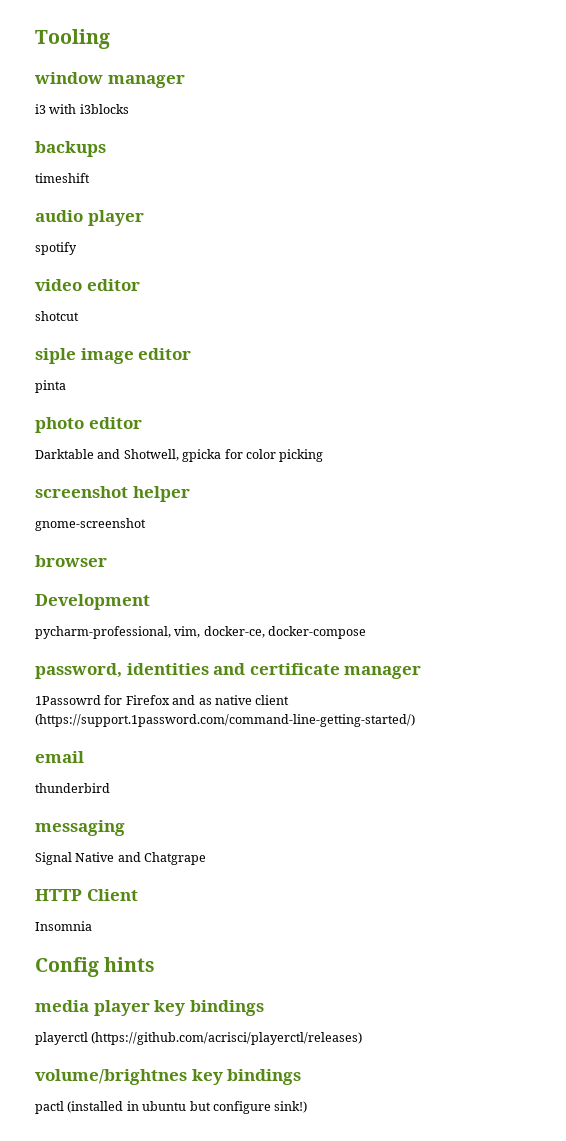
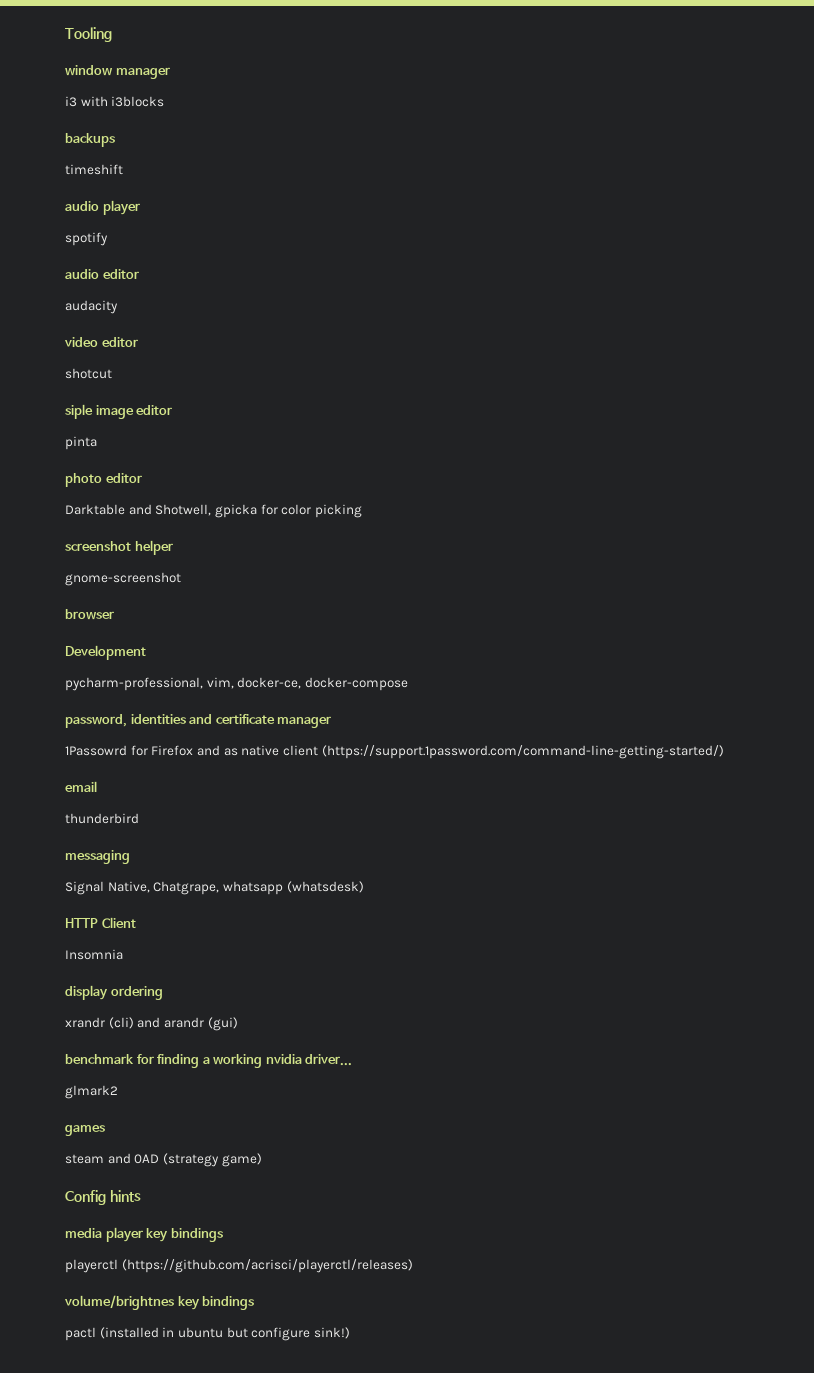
(77, 248) none -> [65,269,139,279] [65,300,118,314] // audio editor // audacity
[75,852,207,865] Native and Chatgrape -> [107,881,364,895] Native, Chatgrape, whatsapp (whatsdesk)
(92, 926) none -> [65,985,163,1000] [65,1017,238,1031] [65,1054,353,1068] [65,1085,118,1099] [65,1125,105,1136] [65,1153,262,1167] // display ordering // xrandr (cli) and arandr (gui) // benchmark for finding a working nvidia driver... // glmark2 // games // steam and 0AD (strategy game)

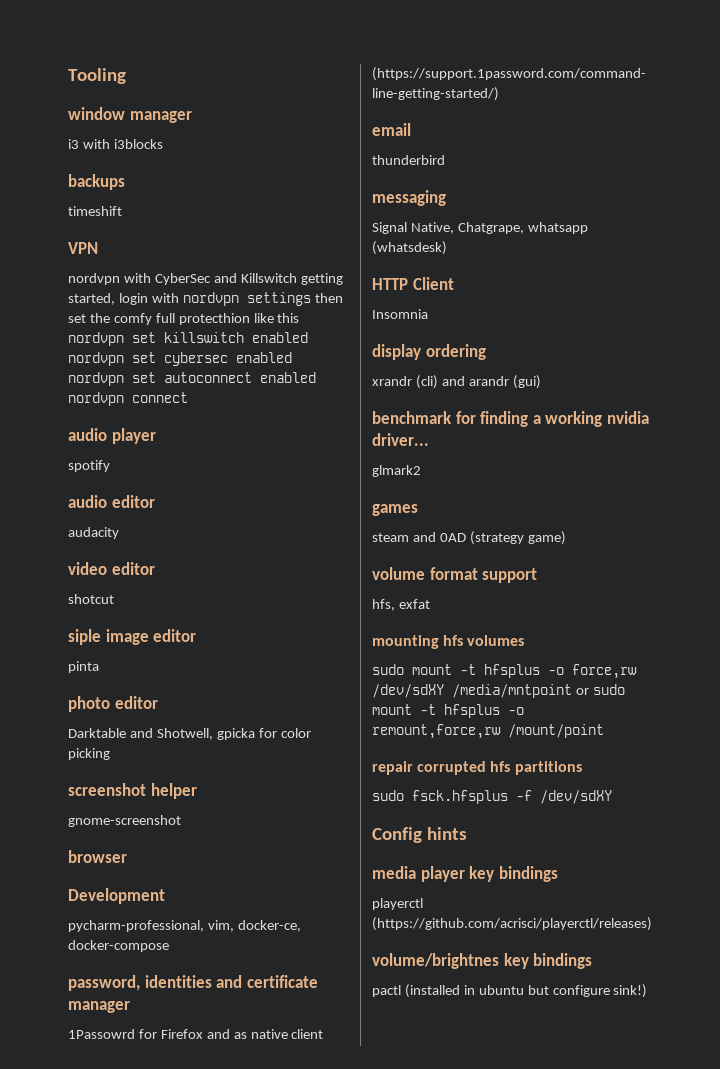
(123, 169) none -> [68,242,98,254] [68,273,343,285] [68,292,343,306] [68,313,300,325] [68,332,308,346] [68,352,292,366] [68,372,316,386] [68,392,188,406] // VPN // nordvpn with CyberSec and Killswitch getting started, login with nordvpn settings then set the comfy full protecthion like this nordvpn set killswitch enabled nordvpn set cybersec enabled nordvpn set autoconnect enabled nordvpn connect
(262, 1160) none -> [372,567,538,583] [372,599,430,611] [372,635,525,649] [372,664,637,679] [372,684,625,698] [372,704,524,718] [372,724,604,739] [372,761,582,775] [372,790,612,804] // volume format support // hfs, exfat // mounting hfs volumes // sudo mount -t hfsplus -o force,rw /dev/sdXY /media/mntpoint or sudo mount -t hfsplus -o remount,force,rw /mount/point // repair corrupted hfs partitions // sudo fsck.hfsplus -f /dev/sdXY

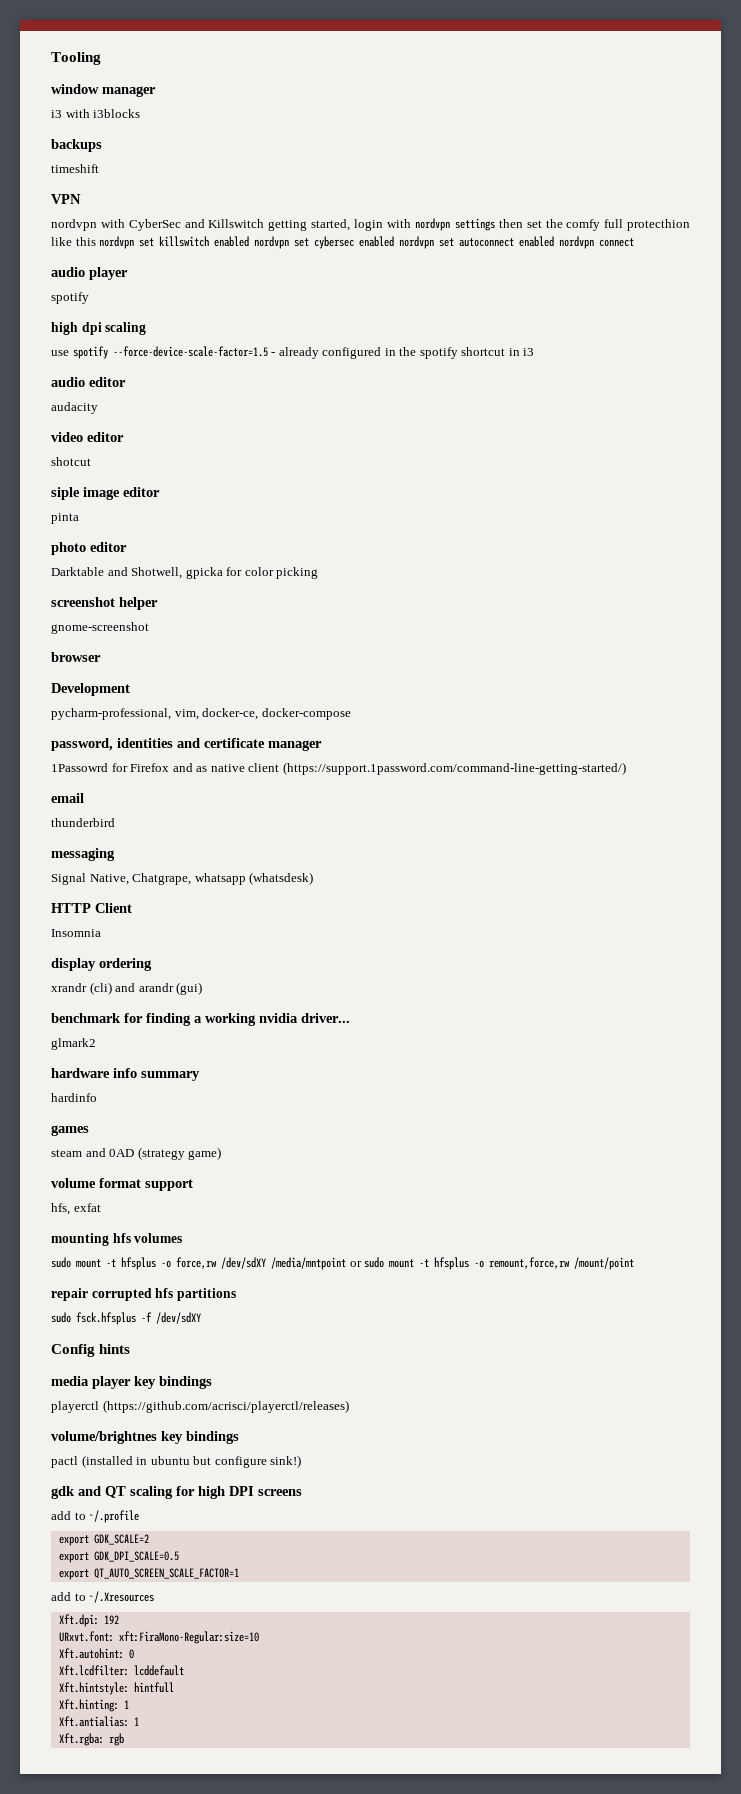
(110, 466) none -> [51,322,147,335] [51,346,535,359] // high dpi scaling // use spotify --force-device-scale-factor=1.5 - already configured in the spotify shortcut in i3
(421, 471) none -> [51,1068,200,1081] [51,1093,97,1102] // hardware info summary // hardinfo
(648, 991) none -> [51,1486,302,1499] [51,1510,140,1523] [58,1534,149,1546] [58,1551,179,1563] [58,1568,239,1580] [51,1591,155,1603] [58,1614,119,1627] [58,1631,259,1644] [58,1648,134,1659] [58,1665,184,1676] [58,1682,174,1695] [58,1699,129,1712] [58,1716,139,1727] [58,1733,124,1746] // gdk and QT scaling for high DPI screens // add to ~/.profile // export GDK_SCALE=2 // export GDK_DPI_SCALE=0.5 // export QT_AUTO_SCREEN_SCALE_FACTOR=1 // add to ~/.Xresources // Xft.dpi: 192 // URxvt.font: xft:FiraMono-Regular:size=10 // Xft.autohint: 0 // Xft.lcdfilter: lcddefault // Xft.hintstyle: hintfull // Xft.hinting: 1 // Xft.antialias: 1 // Xft.rgba: rgb

